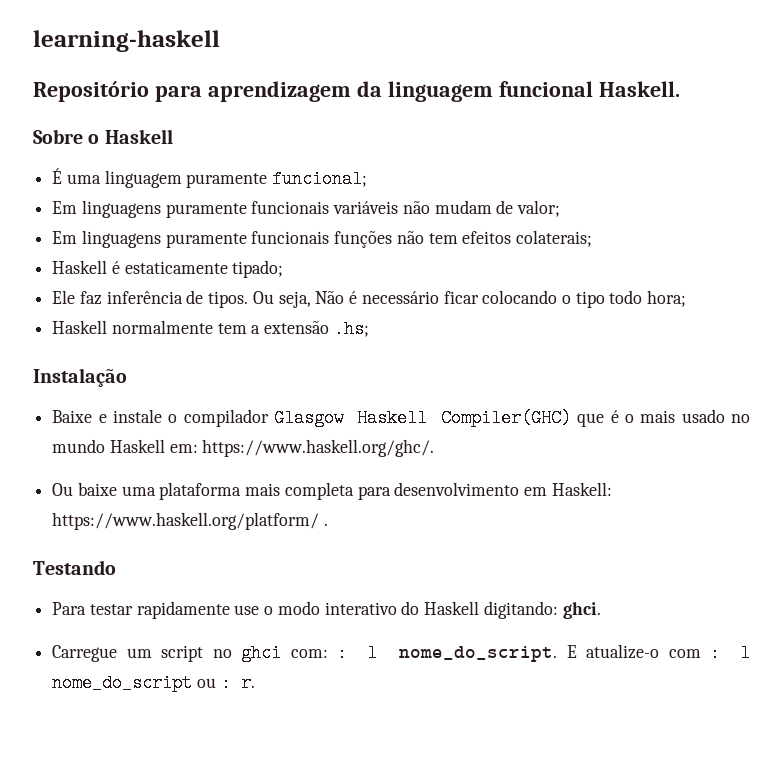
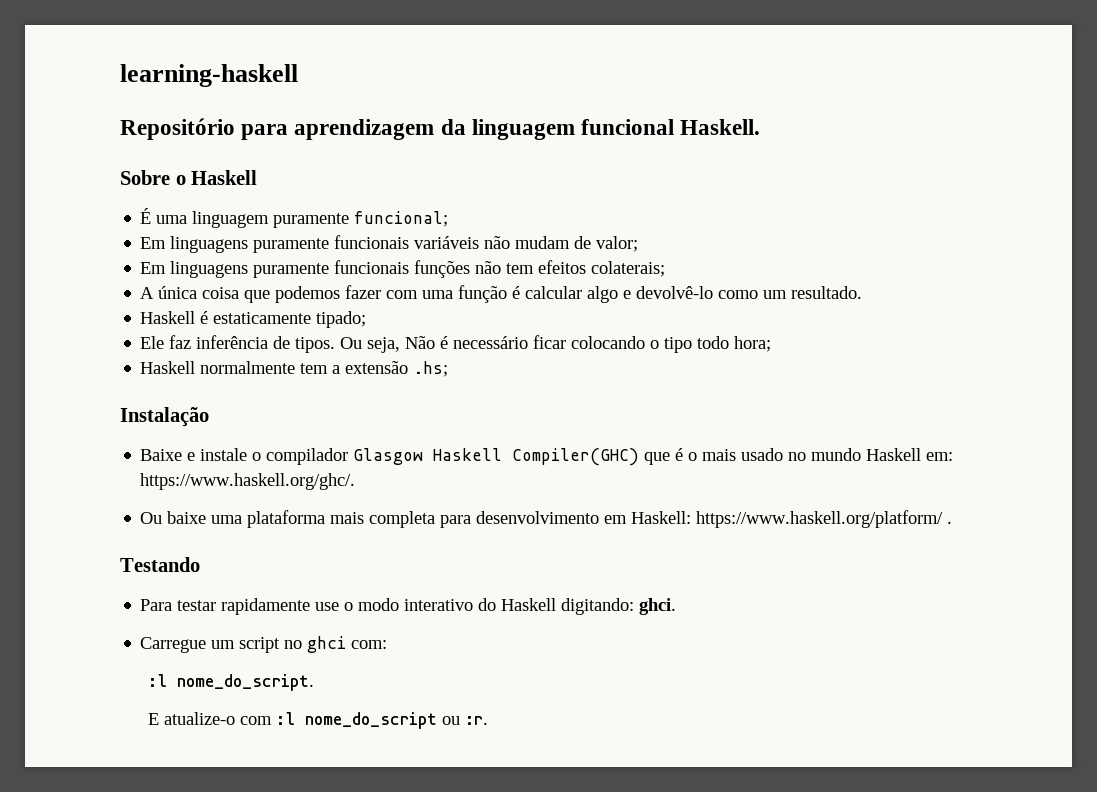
(593, 238) none -> [140,285,863,303] // A única coisa que podemos fazer com uma função é calcular algo e devolvê-lo como um resultado.
[337,644,378,662] : l -> [148,674,168,687] // :l
(558, 654) none -> (315, 682) //
[709,644,750,662] [52,674,255,692] : l nome_do_script ou : r. -> [276,712,489,729] :l nome_do_script ou :r.

